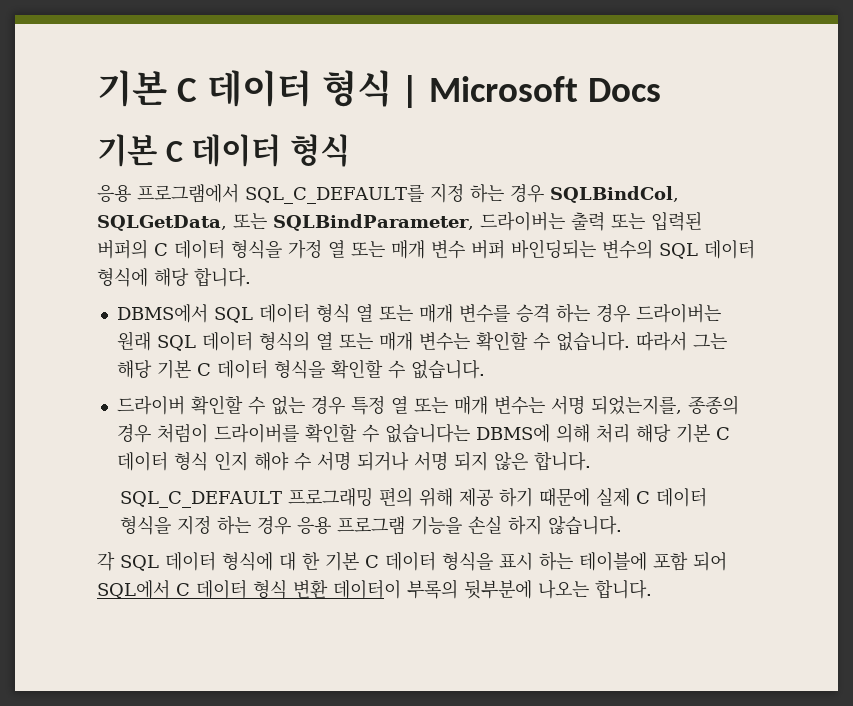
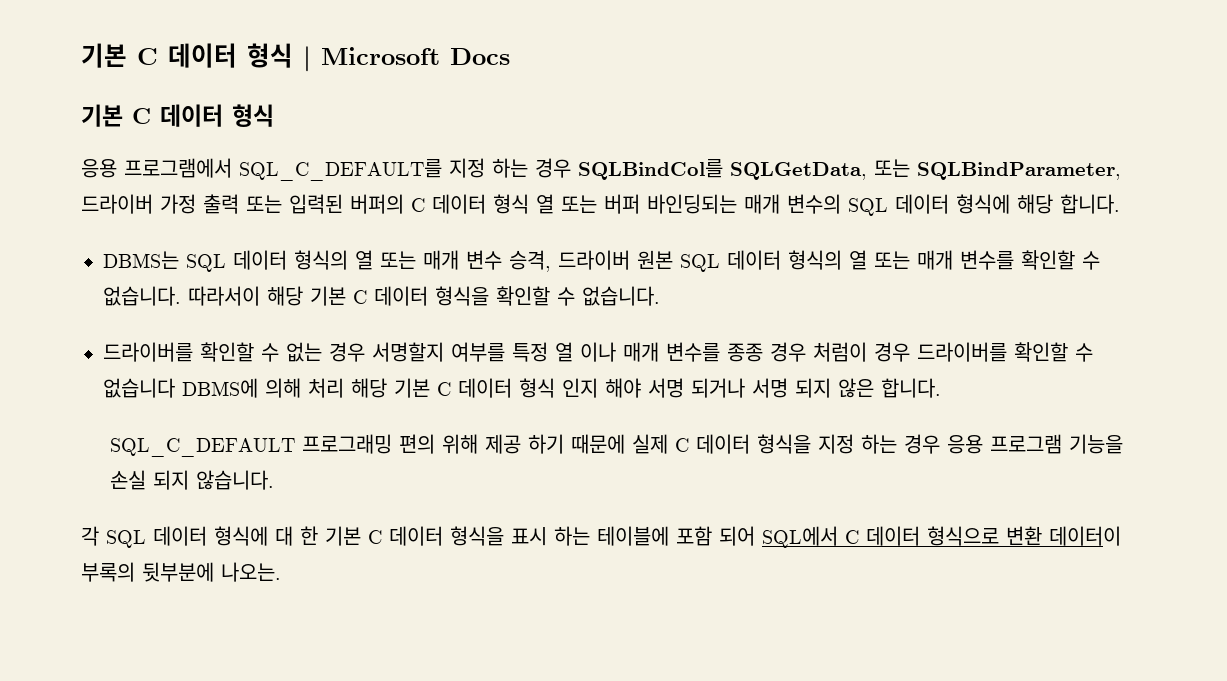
[549,186,679,203] SQLBindCol, -> [578,159,723,180] SQLBindCol를
[480,212,565,231] 드라이버는 -> [81,194,196,214] 드라이버 가정
[231,240,465,259] 형식을 가정 열 또는 매개 변수 -> [493,194,597,214] 형식 열 또는
(596, 249) none -> [744,194,780,214] 매개
[116,303,721,323] [116,331,727,351] DBMS에서 SQL 데이터 형식 열 또는 매개 변수를 승격 하는 경우 드라이버는 원래 SQL 데이터 형식의 열 또는 매개 변수는 확인할 수 없습니다. 따라서 그는 -> [103,250,1100,272] [103,286,260,306] DBMS는 SQL 데이터 형식의 열 또는 매개 변수 승격, 드라이버 원본 SQL 데이터 형식의 열 또는 매개 변수를 확인할 수 없습니다. 따라서이
[116,396,185,415] 드라이버 -> [103,342,193,362] 드라이버를
[350,395,739,415] 특정 열 또는 매개 변수는 서명 되었는지를, 종종의 -> [372,342,763,362] 서명할지 여부를 특정 열 이나 매개 변수를 종종
[213,423,470,443] 드라이버를 확인할 수 없습니다는 -> [874,342,1093,362] [103,378,175,398] 경우 드라이버를 확인할 수 없습니다
[293,452,311,471] 수 -> (641, 388) none
[507,515,542,535] 하지 -> [153,470,190,490] 되지
[253,580,287,599] 형식 -> [927,526,999,546] 형식으로
[538,579,652,599] 나오는 합니다. -> [221,562,281,582] 나오는.

